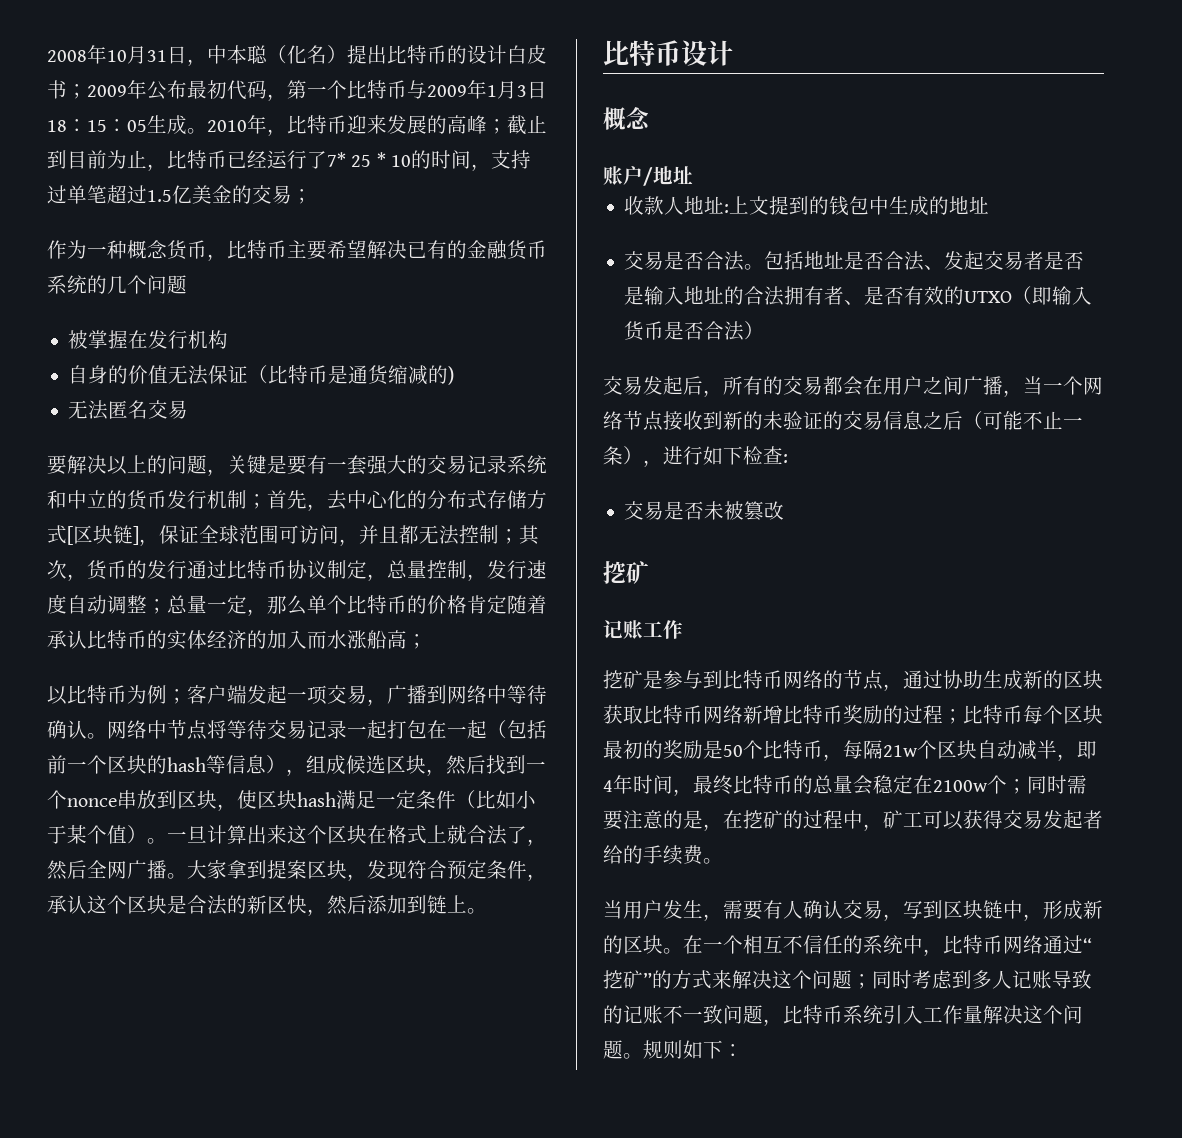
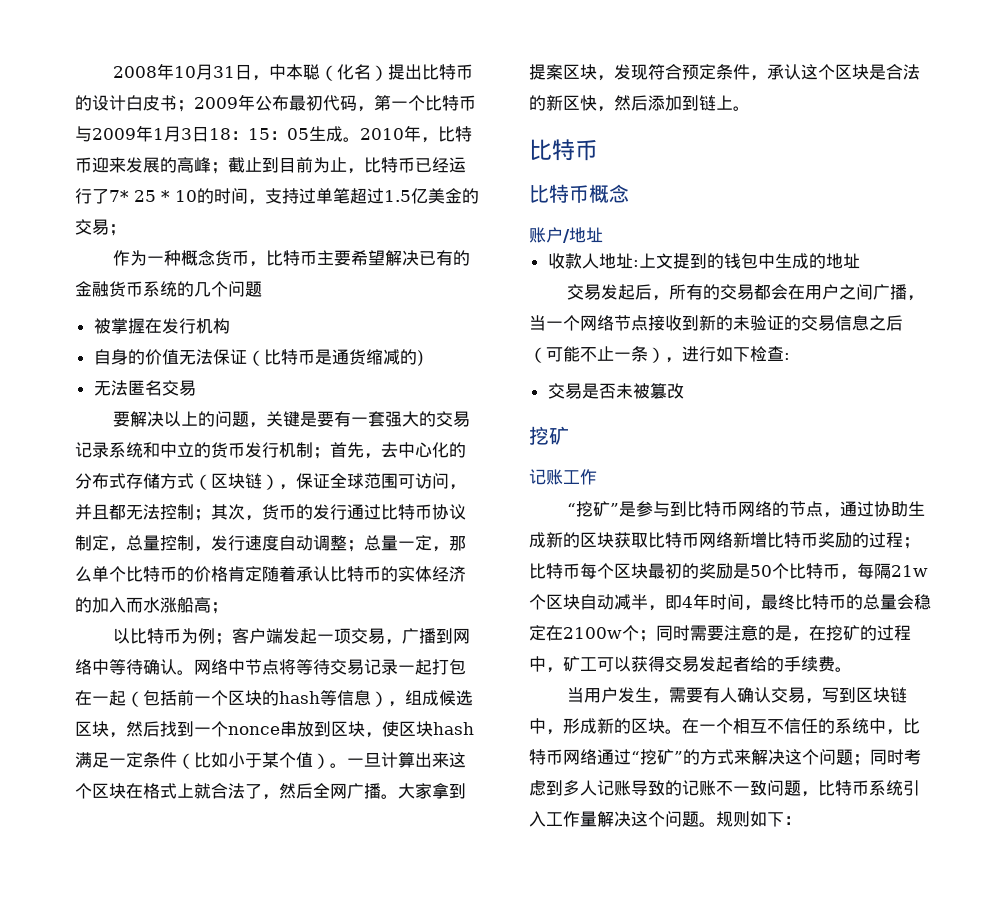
[67,525,139,545] [区块链] -> [194,473,279,490] （区块链）
[681,40,733,66] 设计 // -> [529,184,589,203] // 比特币
[624,251,1085,271] [624,286,1093,306] [624,321,765,341] // 交易是否合法。包括地址是否合法、发起交易者是否是输入地址的合法拥有者、是否有效的UTXO（即输入货币是否合法） -> (860, 261) none
[603,670,643,689] 挖矿 -> [566,501,619,517] “挖矿”

